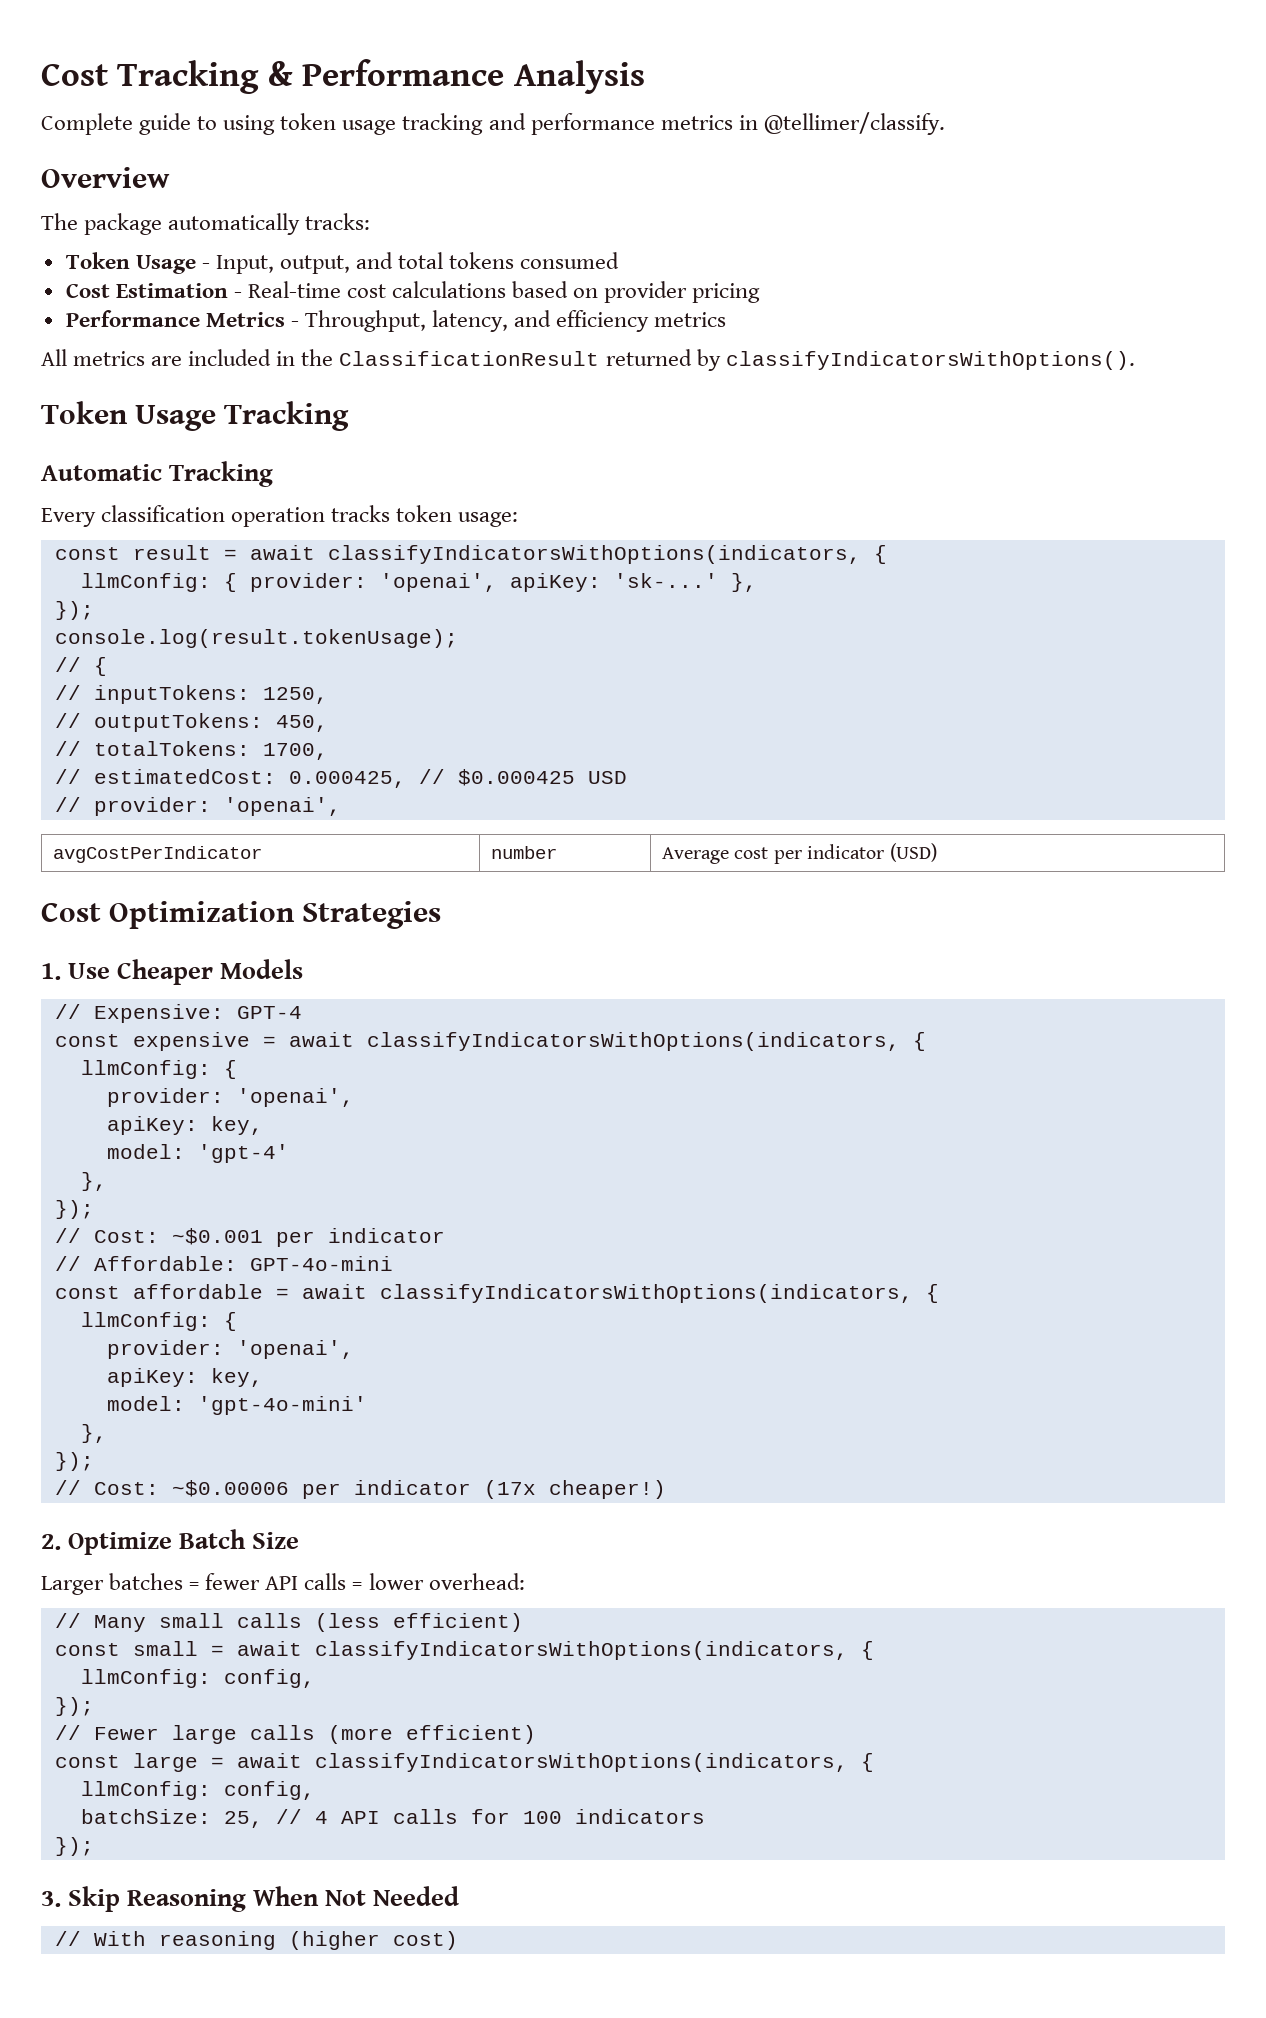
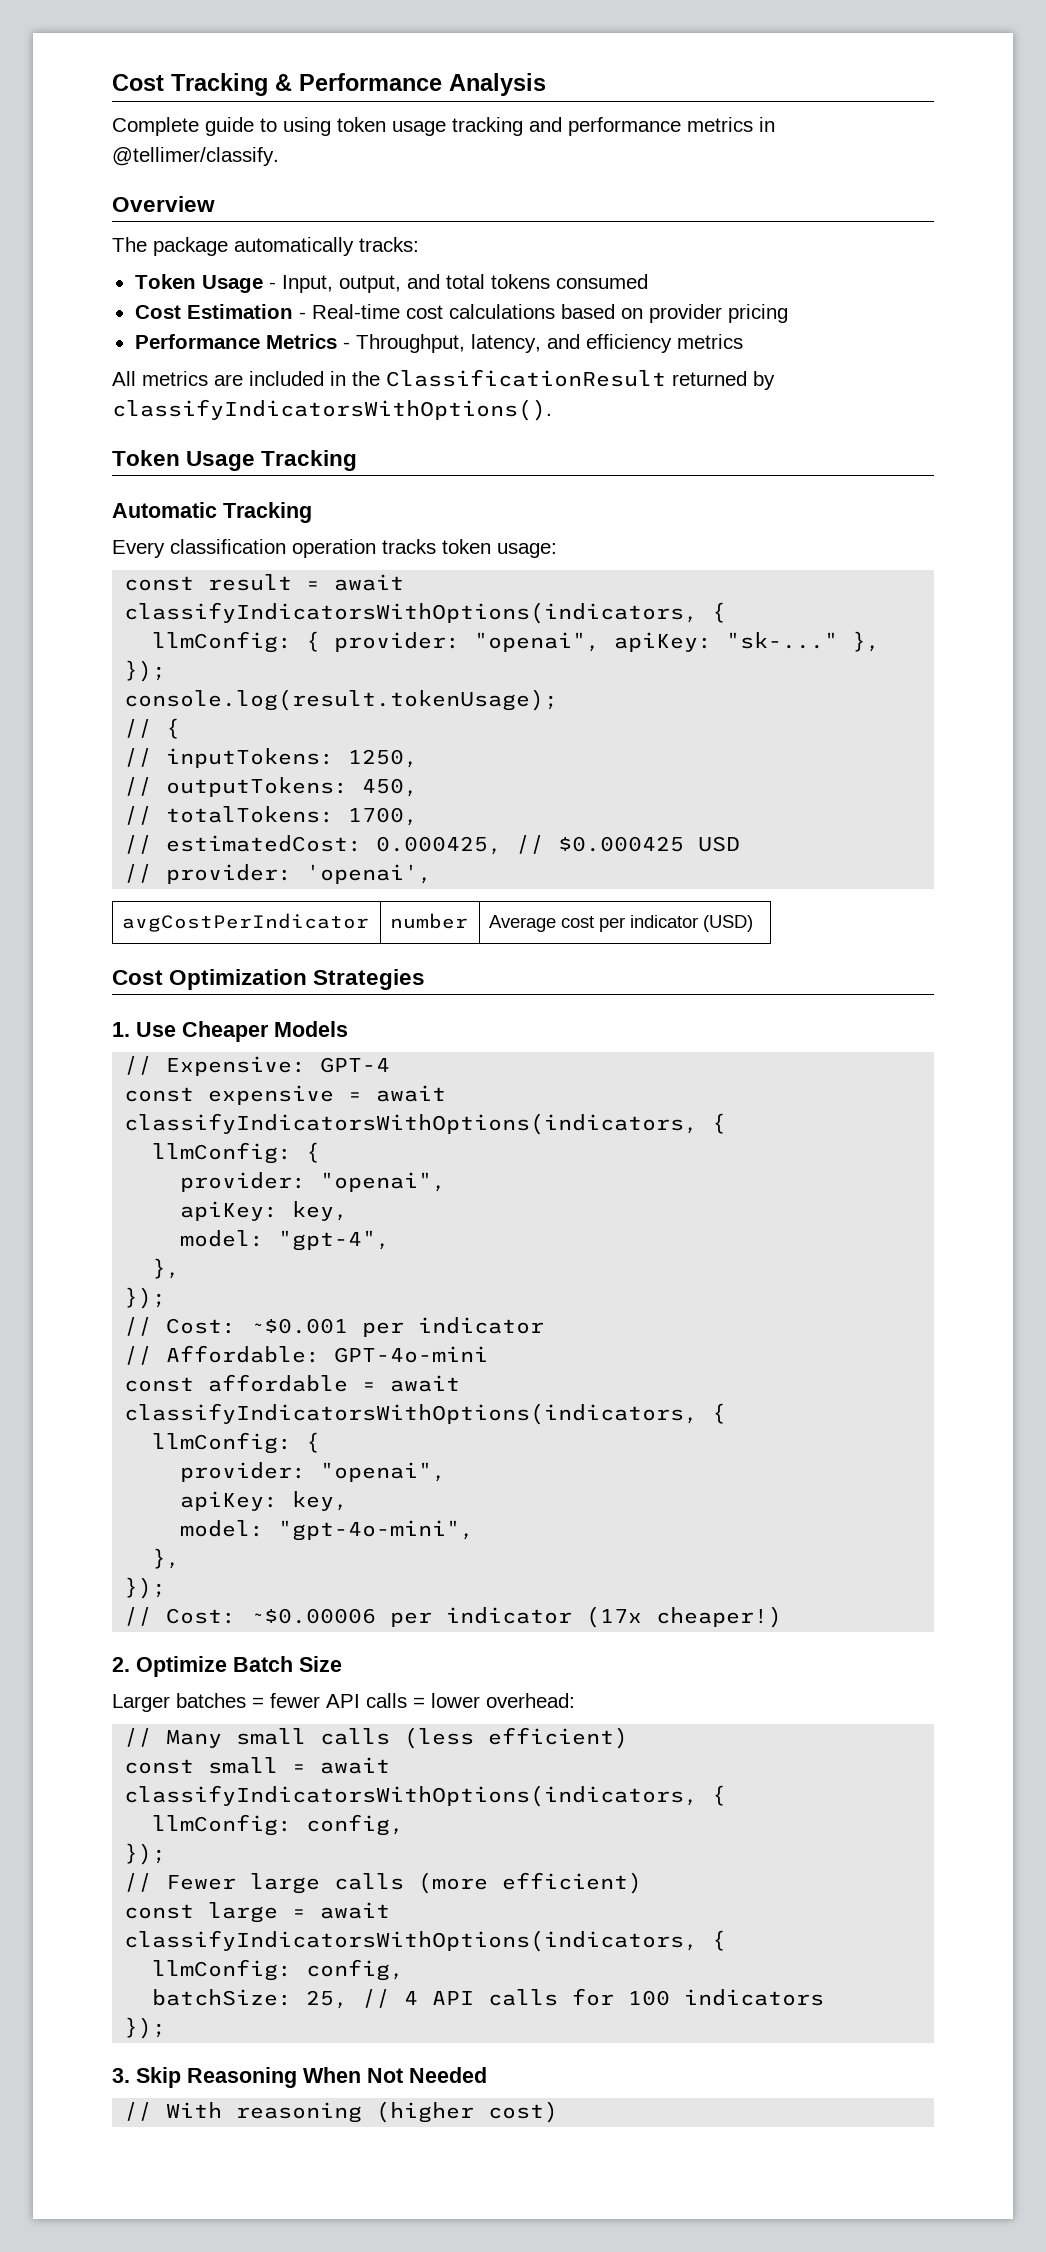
[379,573,718,592] 'openai', apiKey: 'sk-...' -> [474,632,839,652] "openai", apiKey: "sk-..."
[236,1088,354,1107] [106,1116,263,1135] [106,1144,289,1163] 'openai', // apiKey: key, // model: 'gpt-4' -> [320,1172,447,1192] [180,1201,349,1221] [180,1230,391,1251] "openai", // apiKey: key, // model: "gpt-4",
[236,1340,354,1359] [106,1368,263,1387] [106,1396,367,1415] 'openai', // apiKey: key, // model: 'gpt-4o-mini' -> [320,1462,447,1482] [180,1491,349,1511] [180,1520,475,1541] "openai", // apiKey: key, // model: "gpt-4o-mini",

